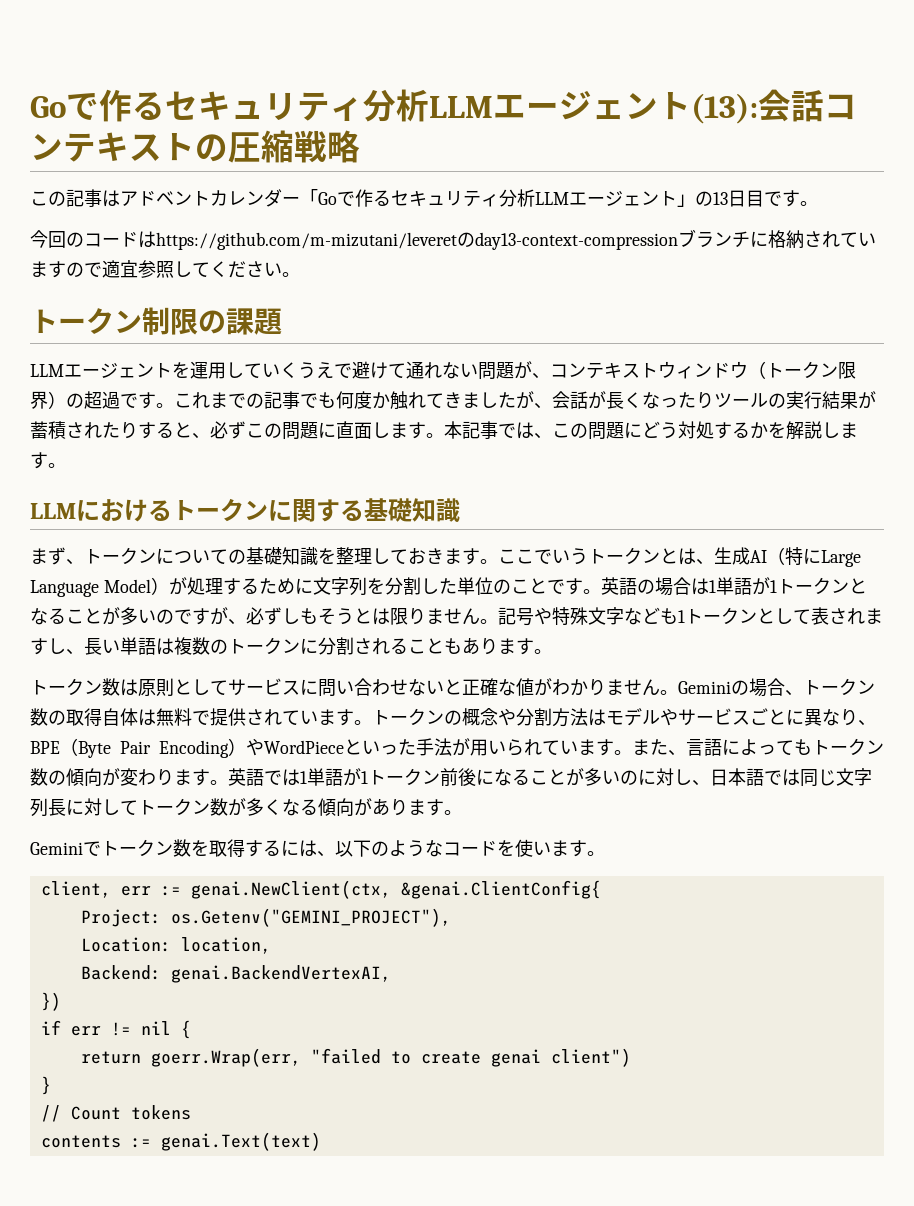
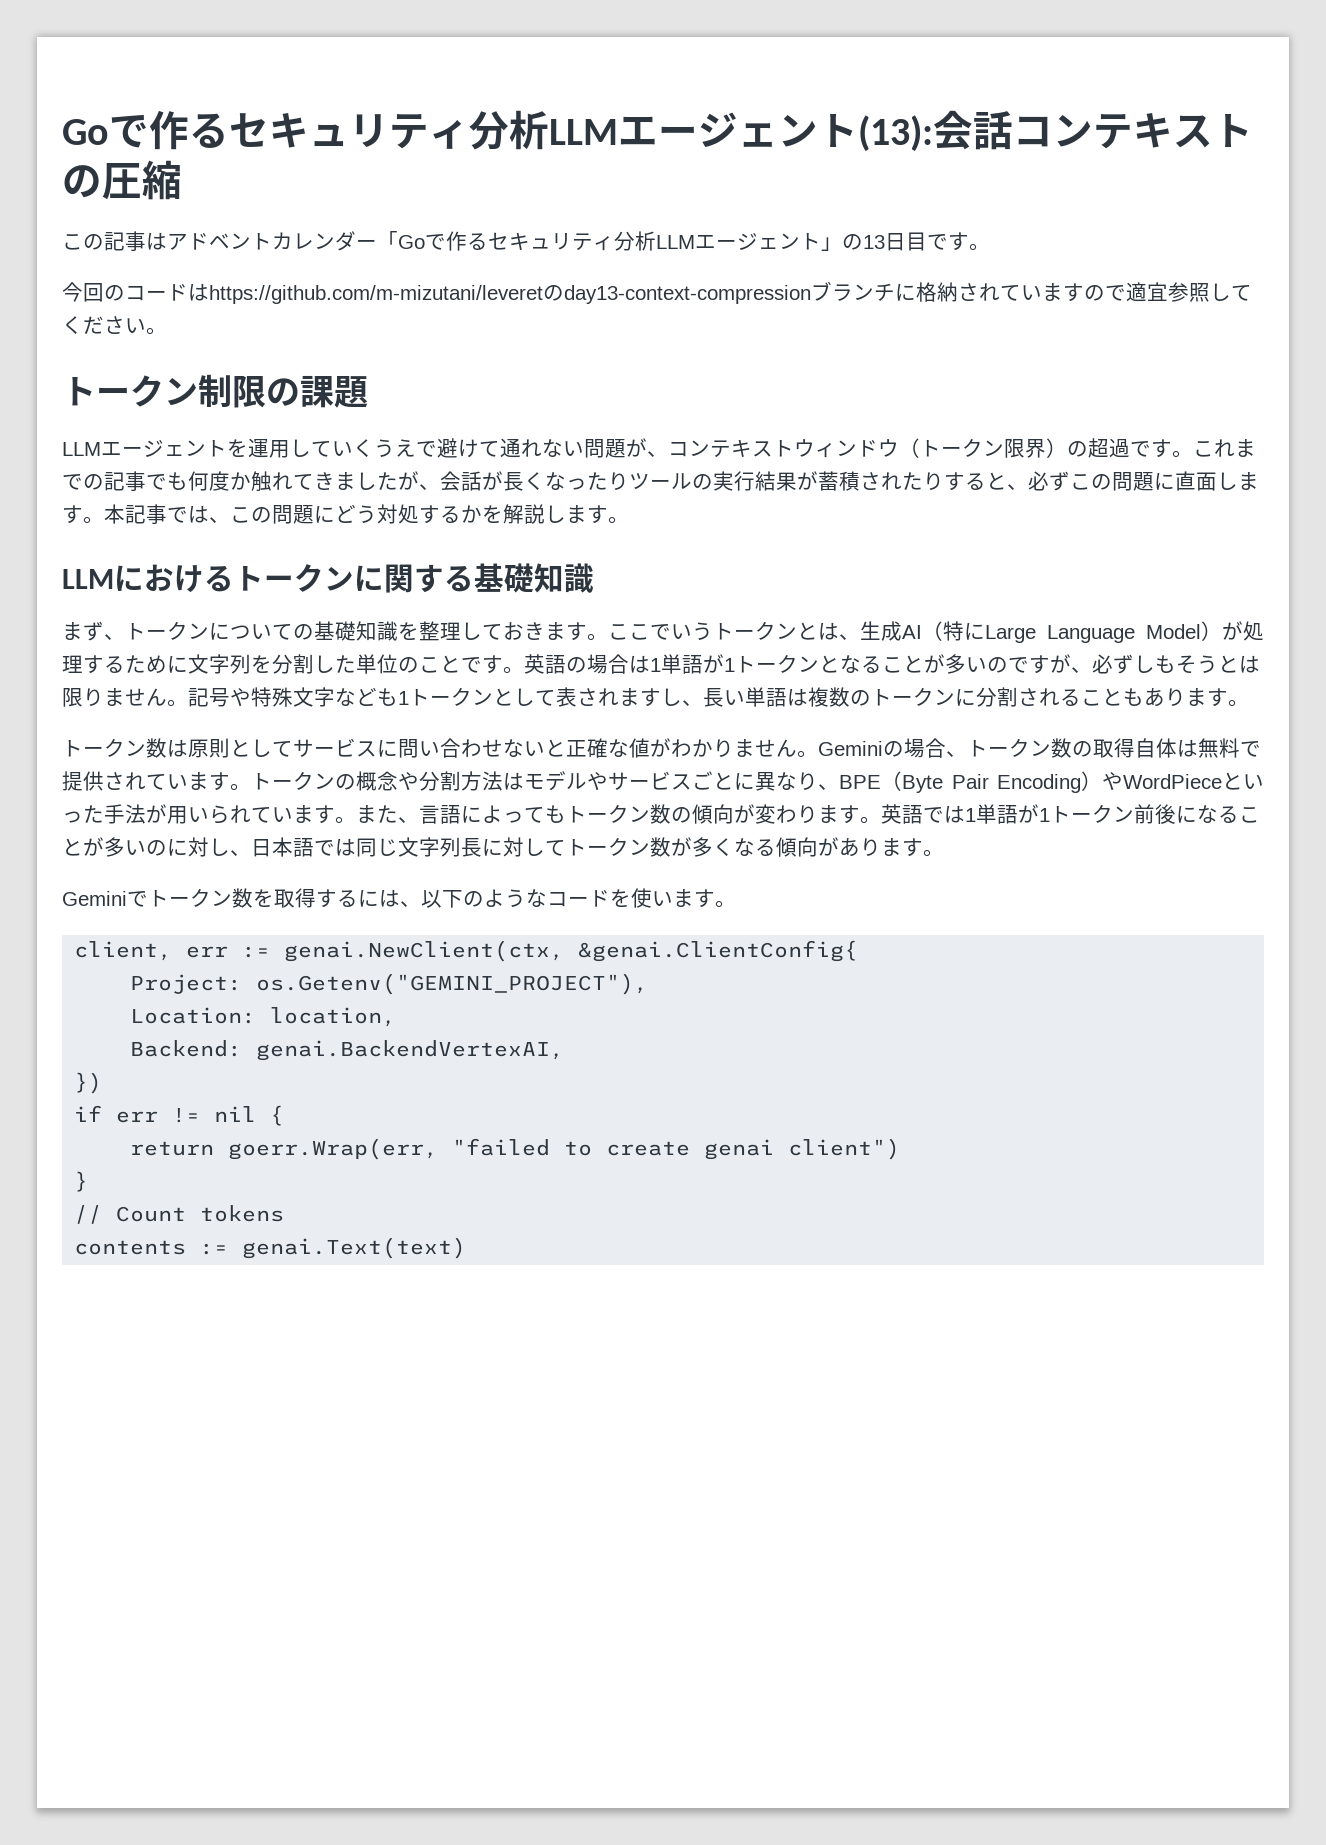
[294,130,360,163] 戦略 -> (182, 180) none

